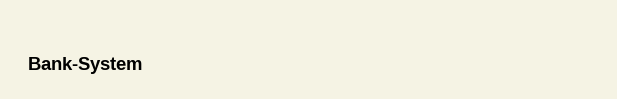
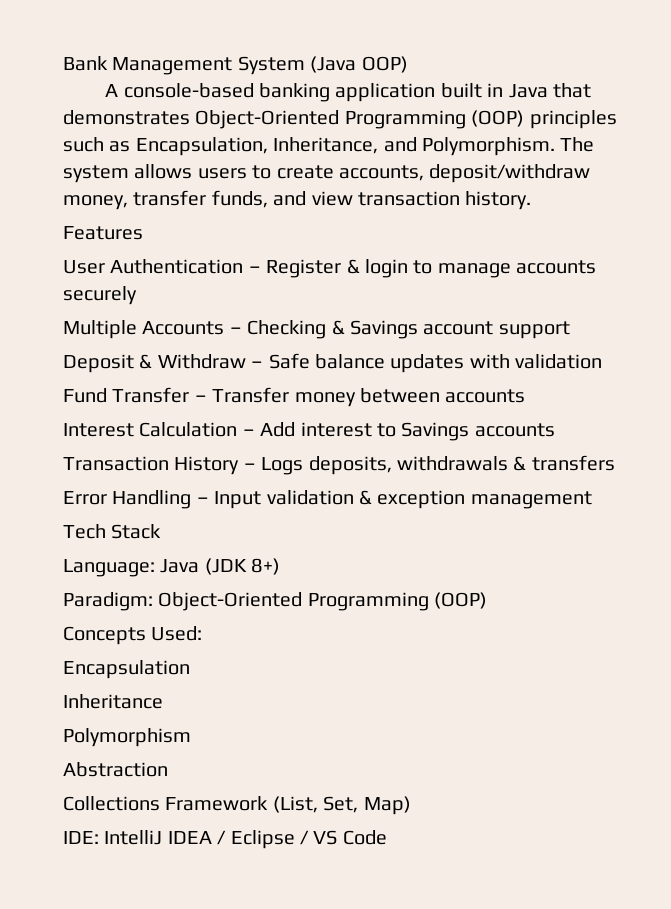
[28,57,142,74] Bank-System -> [63,56,408,75] [105,83,592,102] [63,110,617,129] [63,137,595,156] [63,164,591,183] [63,190,532,210] [63,226,143,240] [63,259,597,278] [63,286,137,305] [63,320,570,339] [63,353,603,373] [63,387,526,407] [63,422,555,441] [63,455,615,475] [63,490,592,509] [63,524,162,539] [63,558,281,577] [63,592,488,611] [63,626,203,645] [63,660,190,679] [63,694,163,709] [63,728,191,747] [63,762,168,777] [63,796,411,815] [63,830,387,849] Bank Management System (Java OOP) // A console-based banking application built in Java that demonstrates Object-Oriented Programming (OOP) principles such as Encapsulation, Inheritance, and Polymorphism. The system allows users to create accounts, deposit/withdraw money, transfer funds, and view transaction history. // Features // User Authentication – Register & login to manage accounts securely // Multiple Accounts – Checking & Savings account support // Deposit & Withdraw – Safe balance updates with validation // Fund Transfer – Transfer money between accounts // Interest Calculation – Add interest to Savings accounts // Transaction History – Logs deposits, withdrawals & transfers // Error Handling – Input validation & exception management // Tech Stack // Language: Java (JDK 8+) // Paradigm: Object-Oriented Programming (OOP) // Concepts Used: // Encapsulation // Inheritance // Polymorphism // Abstraction // Collections Framework (List, Set, Map) // IDE: IntelliJ IDEA / Eclipse / VS Code

